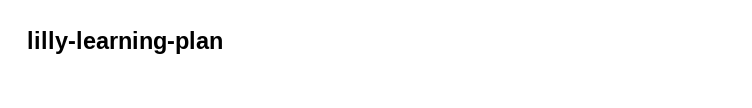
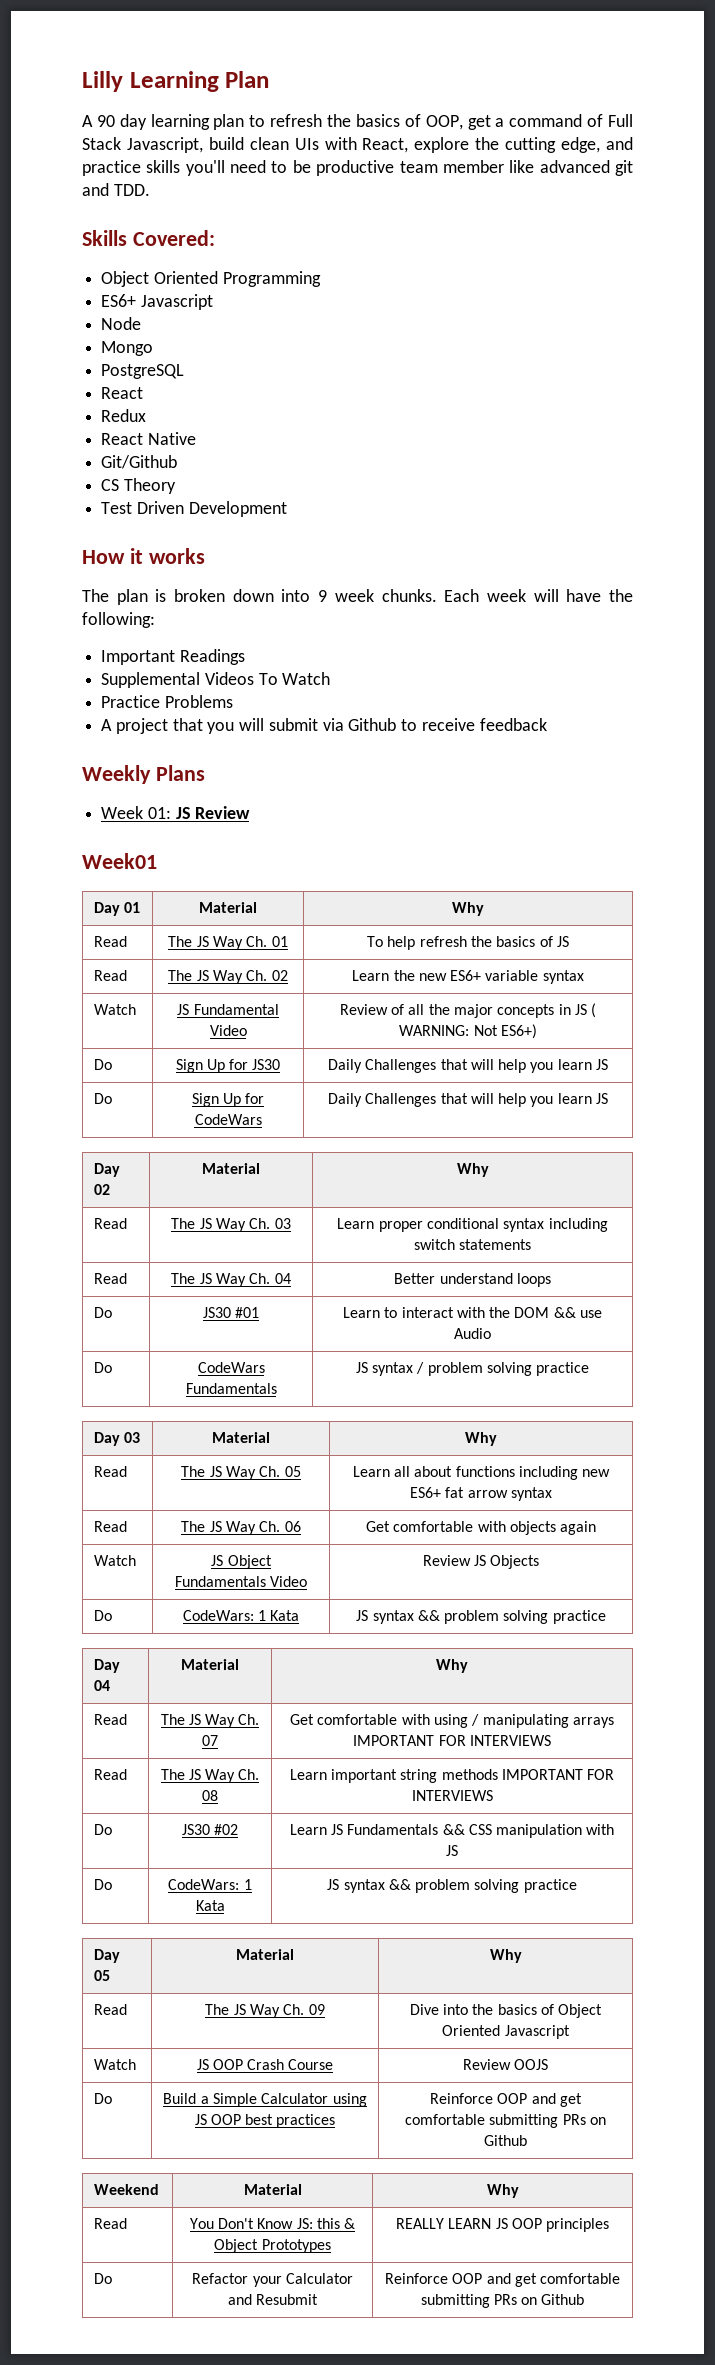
[27,31,223,54] lilly-learning-plan -> [82,71,270,92] [82,114,634,130] [82,137,634,153] [82,160,634,176] [82,183,150,196] [82,230,215,246] [101,271,321,287] [101,294,213,310] [101,317,142,330] [101,341,154,356] [101,364,185,379] [101,387,144,399] [101,409,147,422] [101,432,196,445] [101,455,178,469] [101,478,176,494] [101,501,287,517] [82,548,205,564] [82,589,633,605] [82,612,155,628] [101,649,245,665] [101,672,331,688] [101,695,233,708] [101,718,547,734] [82,765,205,784] [101,806,251,819] [82,853,157,869] [94,902,141,916] [199,902,257,913] [452,902,484,916] [94,936,128,947] [168,936,288,950] [367,936,569,950] [94,970,128,981] [168,970,288,984] [352,970,584,984] [94,1004,137,1015] [177,1004,279,1015] [209,1025,247,1036] [339,1003,597,1018] [399,1024,537,1039] [94,1059,113,1070] [175,1059,281,1073] [327,1059,609,1073] [94,1093,113,1104] [191,1093,265,1107] [194,1114,262,1125] [327,1093,609,1107] [94,1163,121,1177] [94,1184,111,1195] [202,1163,260,1174] [456,1163,489,1177] [94,1218,128,1229] [171,1218,291,1232] [337,1218,608,1232] [413,1239,532,1250] [94,1273,128,1284] [171,1273,291,1287] [394,1273,551,1287] [94,1307,113,1318] [202,1307,260,1318] [342,1307,603,1318] [454,1328,491,1339] [94,1362,113,1373] [197,1362,265,1373] [185,1383,277,1394] [355,1362,590,1376] [94,1432,141,1446] [212,1432,270,1443] [465,1432,497,1446] [94,1466,128,1477] [181,1466,301,1480] [352,1466,611,1480] [410,1487,552,1501] [94,1521,128,1532] [181,1521,301,1535] [365,1521,597,1535] [94,1555,137,1566] [211,1555,272,1569] [174,1576,308,1587] [422,1555,540,1569] [94,1610,113,1621] [182,1610,300,1621] [356,1610,606,1624] [94,1659,121,1673] [94,1680,111,1691] [181,1659,239,1670] [436,1659,468,1673] [94,1714,128,1725] [160,1714,260,1728] [202,1735,218,1746] [290,1714,614,1728] [353,1735,551,1746] [94,1769,128,1780] [160,1769,260,1783] [202,1790,218,1801] [289,1769,615,1783] [411,1790,493,1801] [94,1824,113,1835] [181,1824,239,1835] [289,1824,615,1838] [446,1845,458,1856] [94,1879,113,1890] [168,1879,252,1890] [195,1900,225,1911] [327,1879,577,1893] [94,1949,121,1963] [94,1970,111,1981] [235,1949,294,1960] [489,1949,522,1963] [94,2004,128,2015] [205,2004,325,2018] [409,2004,603,2018] [442,2025,570,2039] [94,2059,137,2070] [196,2059,334,2070] [462,2059,549,2070] [94,2093,113,2104] [163,2093,367,2107] [194,2114,336,2128] [430,2093,582,2107] [405,2114,606,2128] [484,2135,527,2146] [94,2184,160,2195] [243,2184,302,2195] [486,2184,519,2198] [94,2218,128,2229] [189,2218,356,2229] [214,2239,331,2253] [395,2218,610,2232] [94,2273,113,2284] [192,2273,353,2287] [227,2294,319,2305] [384,2273,621,2287] [420,2294,585,2308] Lilly Learning Plan // A 90 day learning plan to refresh the basics of OOP, get a command of Full Stack Javascript, build clean UIs with React, explore the cutting edge, and practice skills you'll need to be productive team member like advanced git and TDD. // Skills Covered: // Object Oriented Programming // ES6+ Javascript // Node // Mongo // PostgreSQL // React // Redux // React Native // Git/Github // CS Theory // Test Driven Development // How it works // The plan is broken down into 9 week chunks. Each week will have the following: // Important Readings // Supplemental Videos To Watch // Practice Problems // A project that you will submit via Github to receive feedback // Weekly Plans // Week 01: JS Review // Week01 // Day 01 | Material | Why // Read | The JS Way Ch. 01 | To help refresh the basics of JS // Read | The JS Way Ch. 02 | Learn the new ES6+ variable syntax // Watch | JS Fundamental Video | Review of all the major concepts in JS ( WARNING: Not ES6+) // Do | Sign Up for JS30 | Daily Challenges that will help you learn JS // Do | Sign Up for CodeWars | Daily Challenges that will help you learn JS // Day 02 | Material | Why // Read | The JS Way Ch. 03 | Learn proper conditional syntax including switch statements // Read | The JS Way Ch. 04 | Better understand loops // Do | JS30 #01 | Learn to interact with the DOM && use Audio // Do | CodeWars Fundamentals | JS syntax / problem solving practice // Day 03 | Material | Why // Read | The JS Way Ch. 05 | Learn all about functions including new ES6+ fat arrow syntax // Read | The JS Way Ch. 06 | Get comfortable with objects again // Watch | JS Object Fundamentals Video | Review JS Objects // Do | CodeWars: 1 Kata | JS syntax && problem solving practice // Day 04 | Material | Why // Read | The JS Way Ch. 07 | Get comfortable with using / manipulating arrays IMPORTANT FOR INTERVIEWS // Read | The JS Way Ch. 08 | Learn important string methods IMPORTANT FOR INTERVIEWS // Do | JS30 #02 | Learn JS Fundamentals && CSS manipulation with JS // Do | CodeWars: 1 Kata | JS syntax && problem solving practice // Day 05 | Material | Why // Read | The JS Way Ch. 09 | Dive into the basics of Object Oriented Javascript // Watch | JS OOP Crash Course | Review OOJS // Do | Build a Simple Calculator using JS OOP best practices | Reinforce OOP and get comfortable submitting PRs on Github // Weekend | Material | Why // Read | You Don't Know JS: this & Object Prototypes | REALLY LEARN JS OOP principles // Do | Refactor your Calculator and Resubmit | Reinforce OOP and get comfortable submitting PRs on Github

